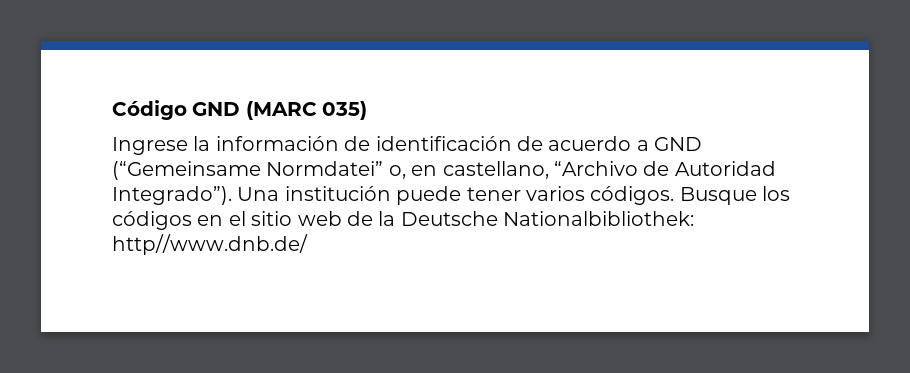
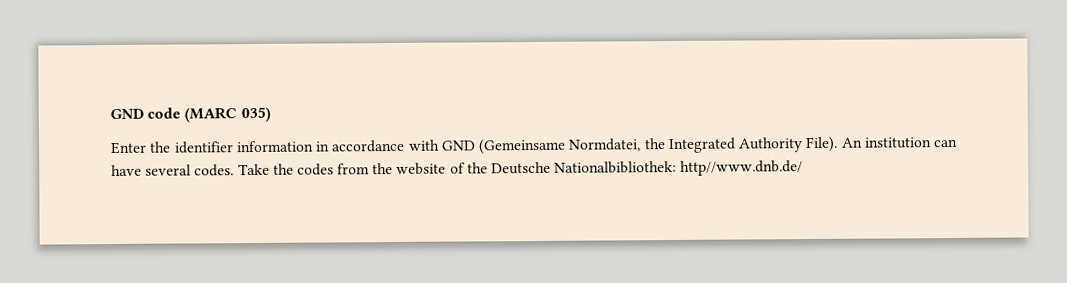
[112,100,241,120] Código GND -> [110,107,182,120] GND code
[112,136,703,155] [112,161,776,180] [112,186,791,205] [112,211,396,230] Ingrese la información de identificación de acuerdo a GND (“Gemeinsame Normdatei” o, en castellano, “Archivo de Autoridad Integrado”). Una institución puede tener varios códigos. Busque los códigos en el sitio web de la -> [110,136,958,155] [111,162,488,177] Enter the identifier information in accordance with GND (Gemeinsame Normdatei, the Integrated Authority File). An institution can have several codes. Take the codes from the website of the

